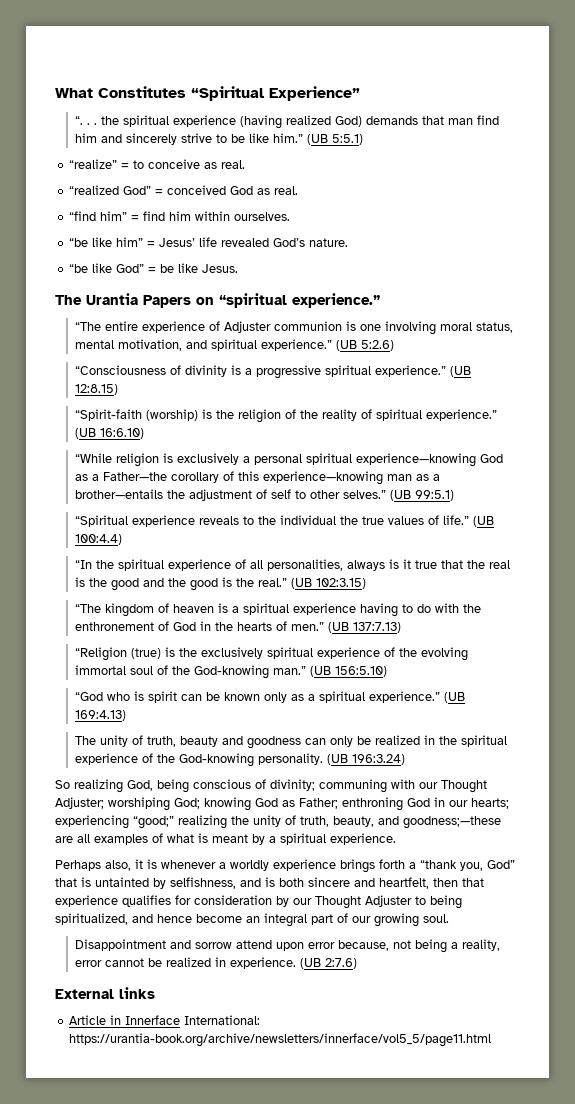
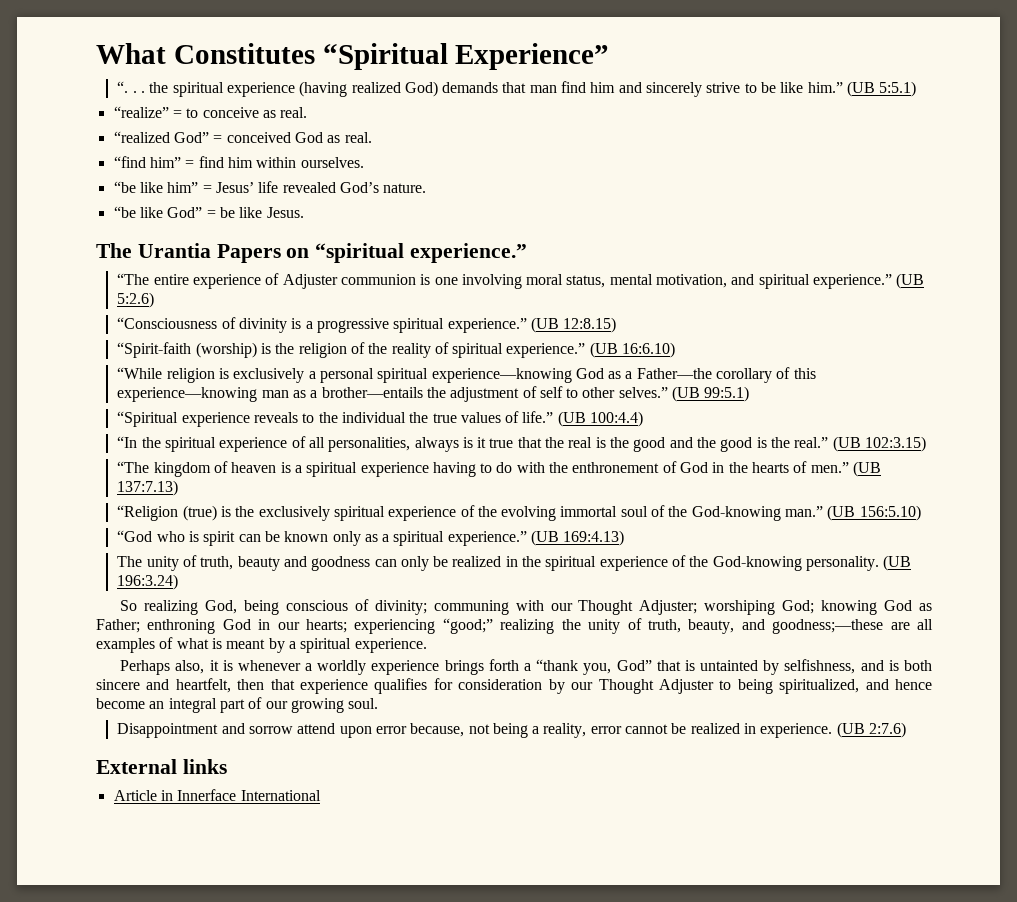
[184,1015,261,1025] [69,1033,492,1047] International: https://urantia-book.org/archive/newsletters/innerface/vol5_5/page11.html -> [240,790,321,801] International

